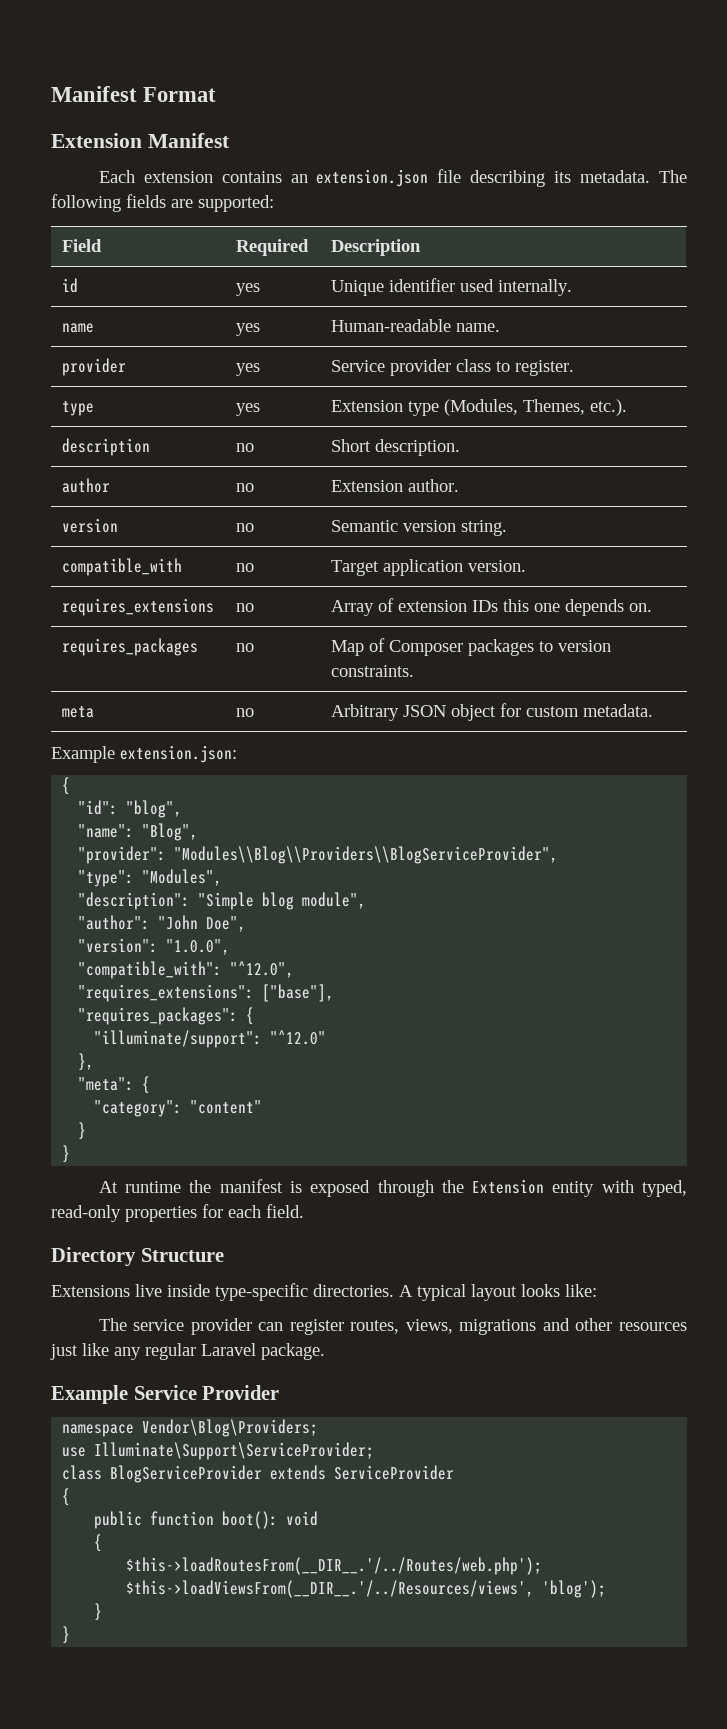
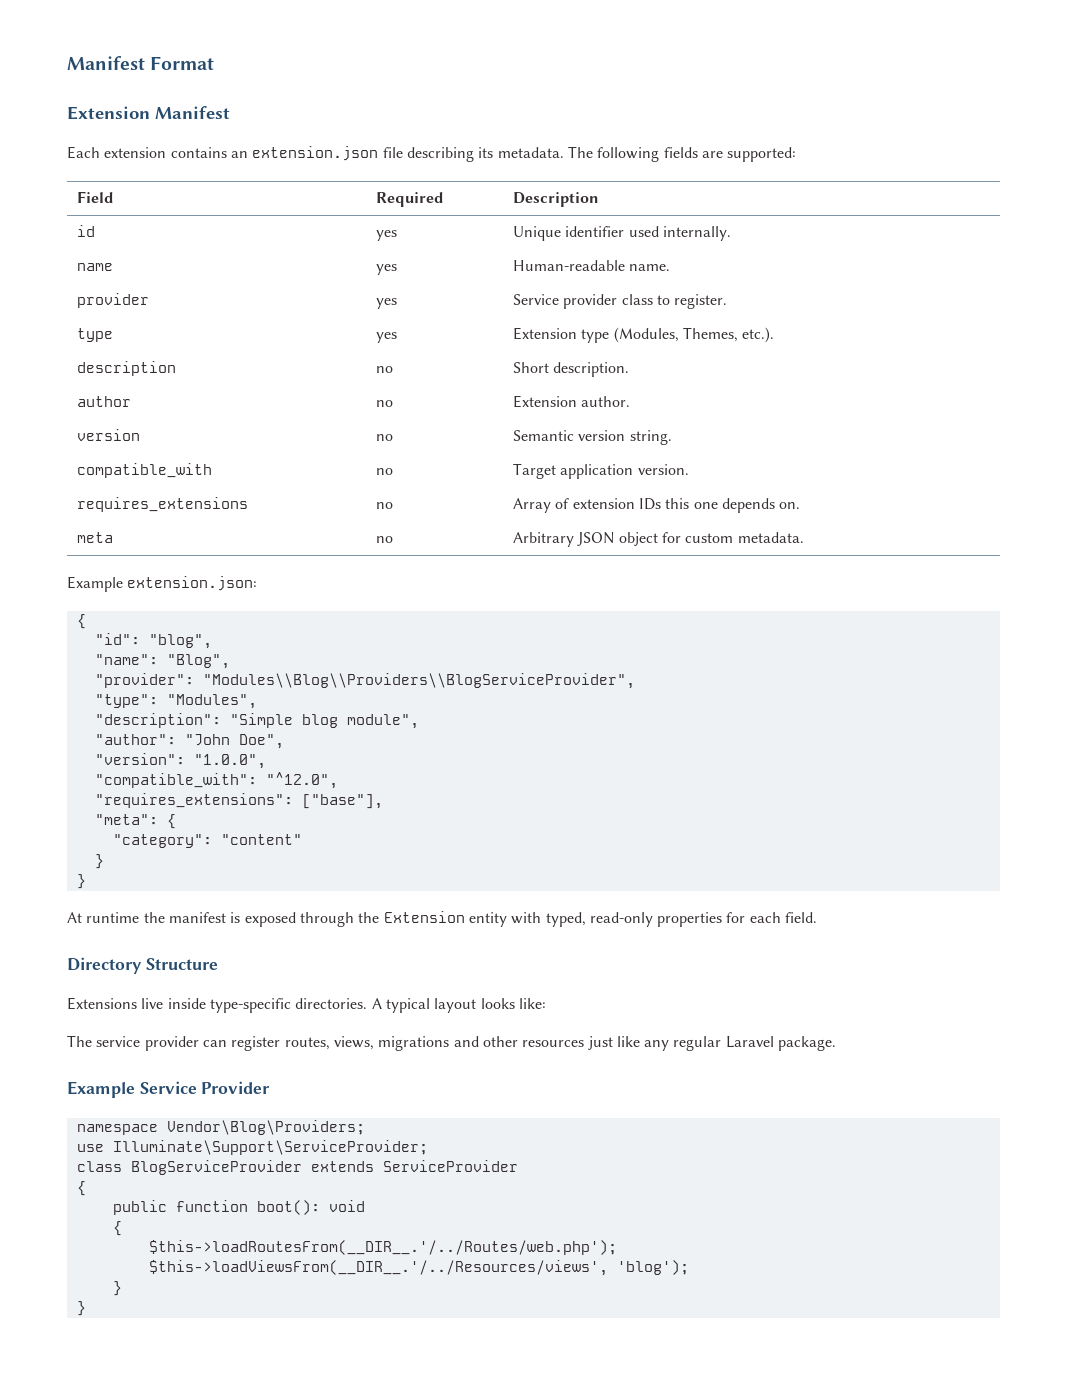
[61,638,198,656] [235,643,254,652] [330,638,611,656] [330,665,414,677] // requires_packages | no | Map of Composer packages to version constraints. -> (801, 505) none
[78,1007,255,1025] [94,1030,327,1048] [78,1053,95,1071] // "requires_packages": { // "illuminate/support": "^12.0" // }, -> (383, 801) none

